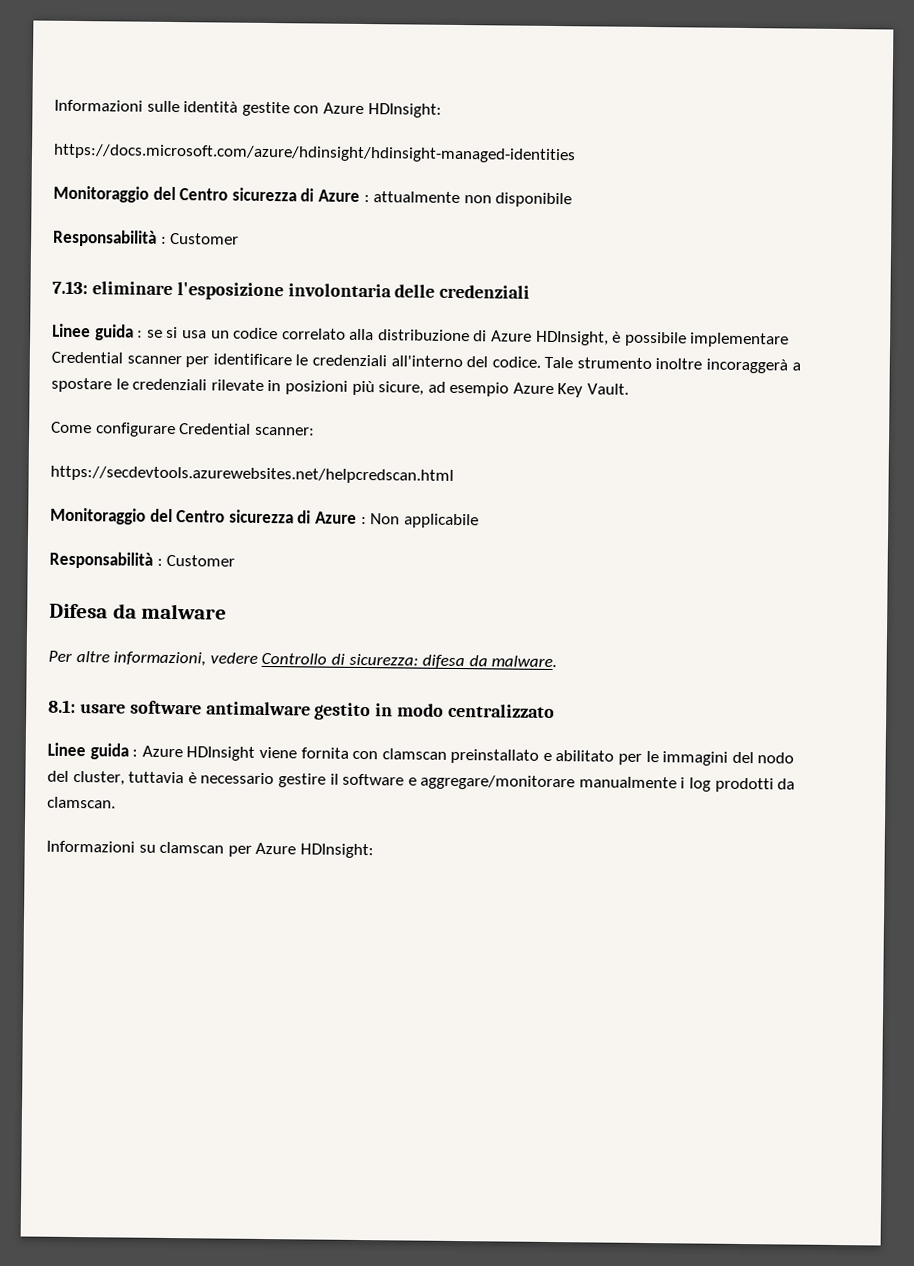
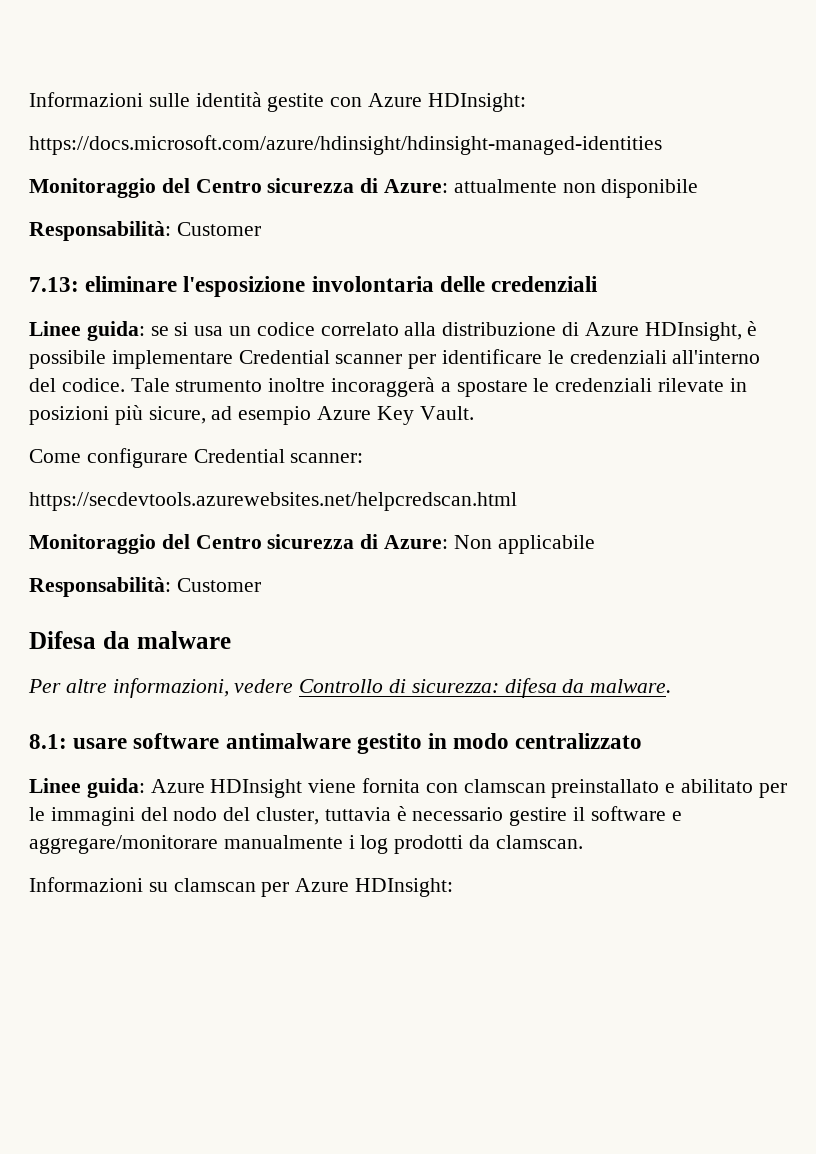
[317,189,370,203] Azure : -> [384,179,449,193] Azure:
[53,229,167,247] Responsabilità : -> [29,221,171,241] Responsabilità:
[94,324,144,341] guida : -> [86,321,145,341] guida:
[314,511,367,525] Azure : -> [384,535,449,549] Azure:
[49,551,163,569] Responsabilità : -> [29,577,171,597] Responsabilità:
[89,743,139,760] guida : -> [86,778,145,798] guida:

